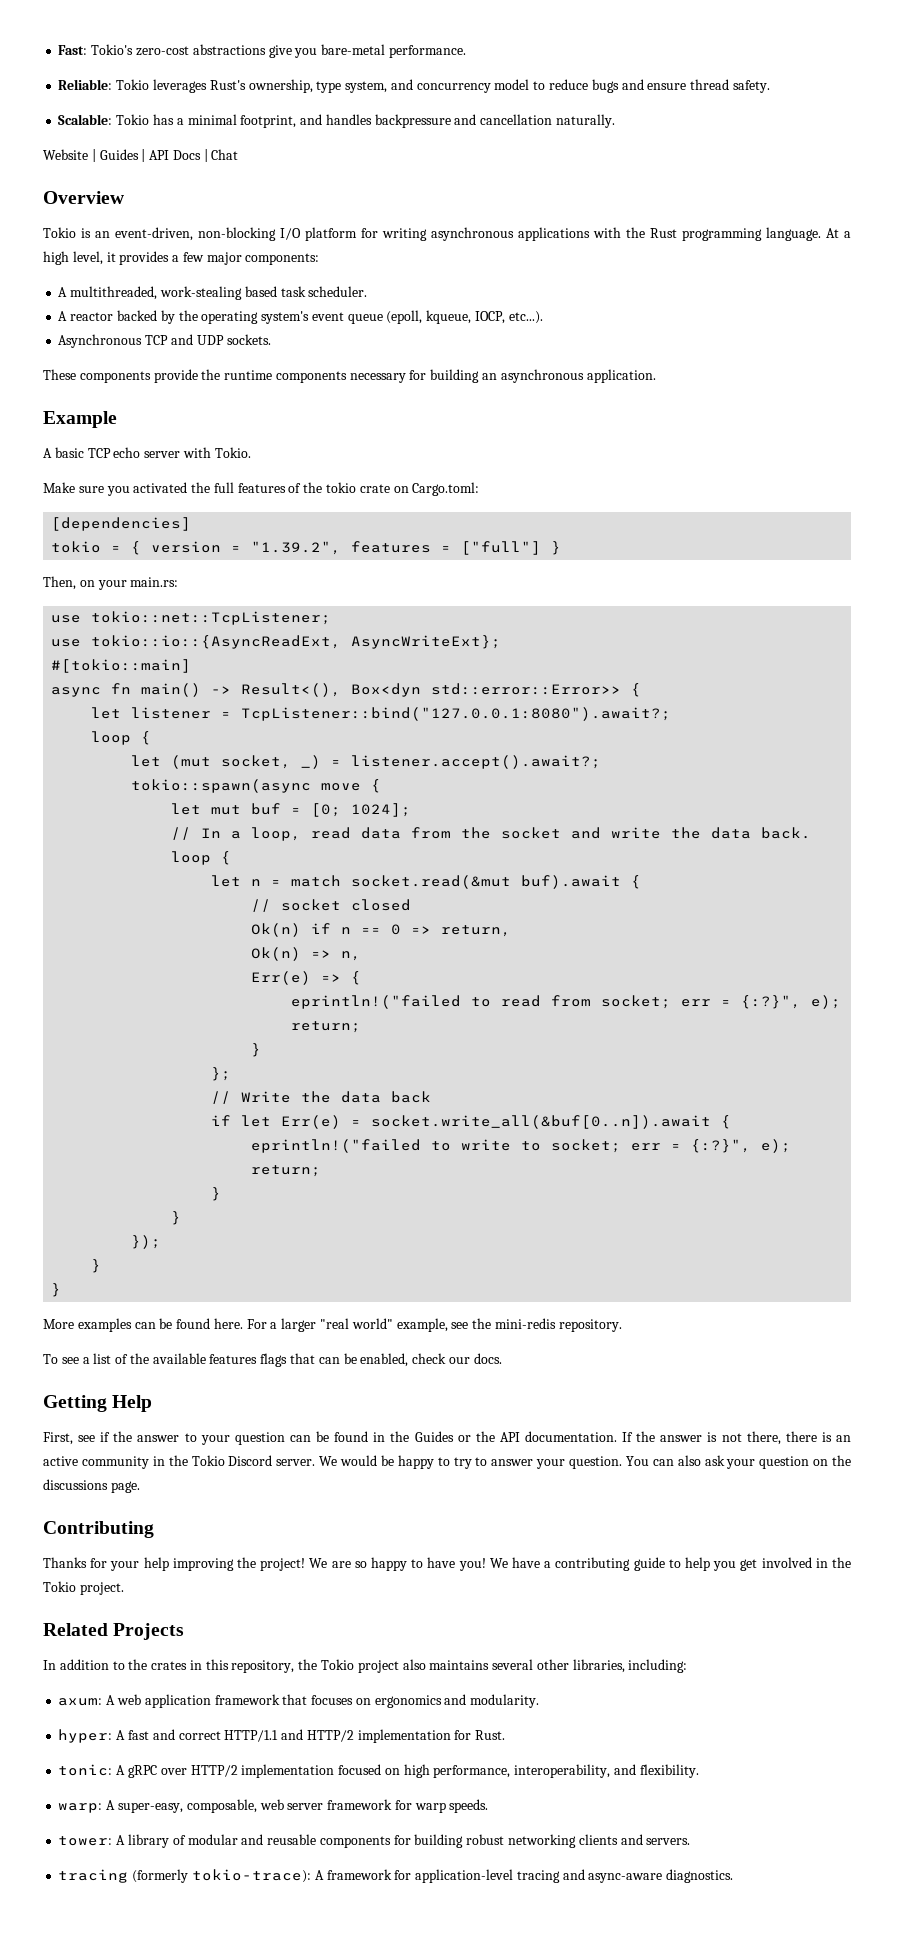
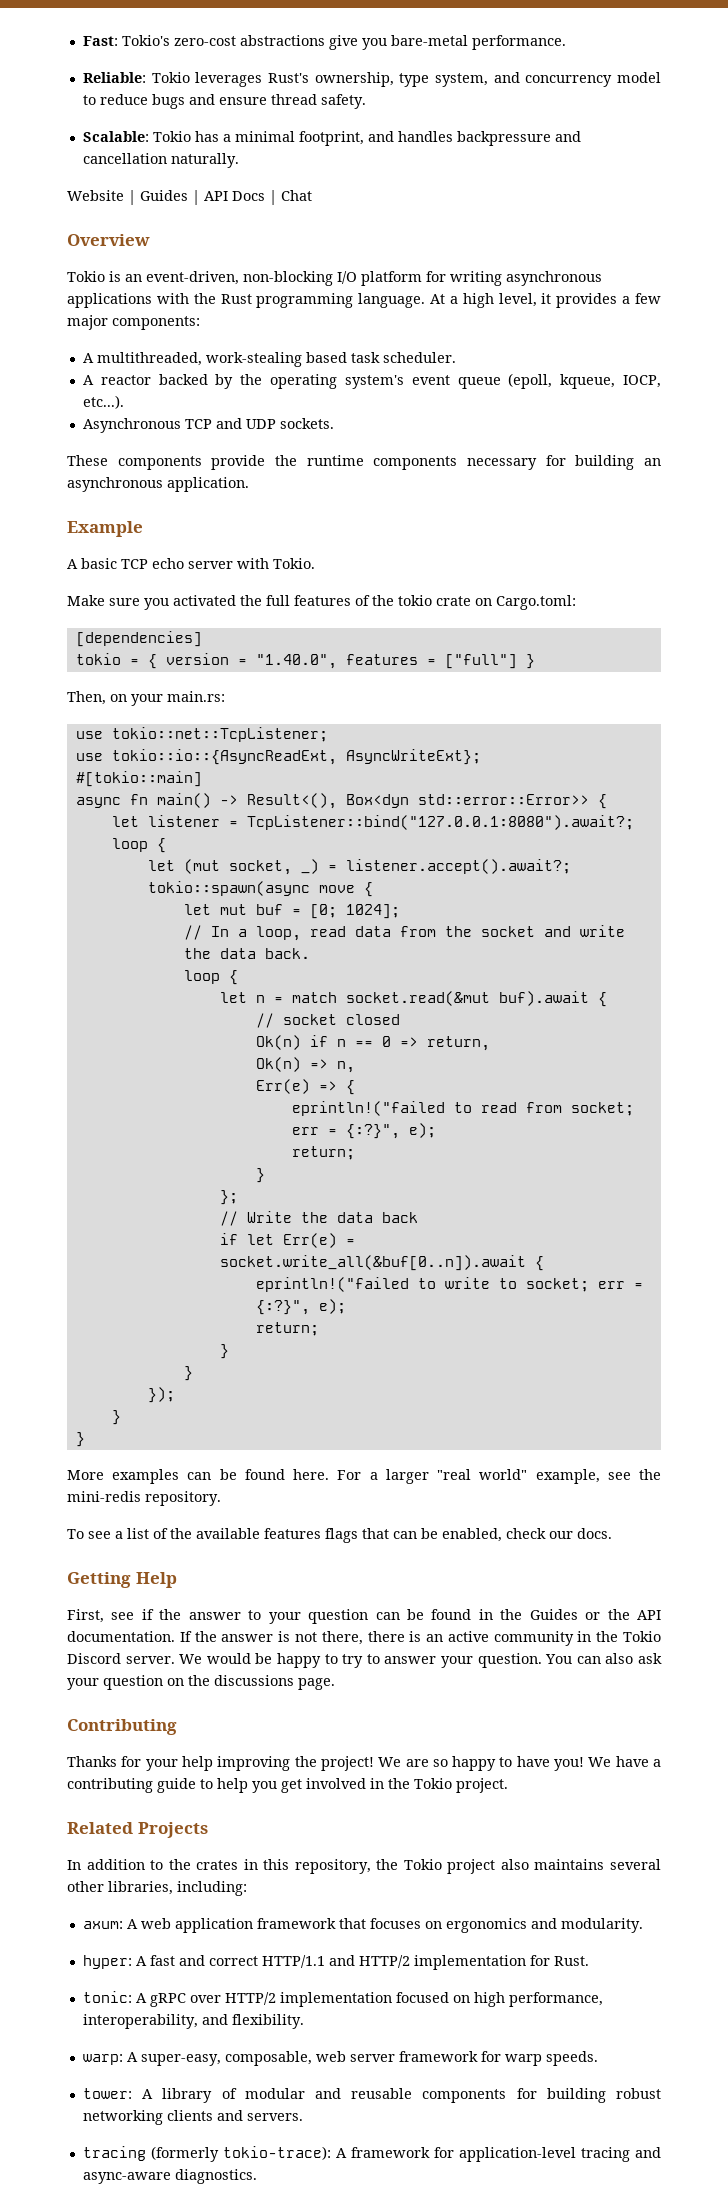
[251,541,342,555] "1.39.2", -> [255,654,337,669] "1.40.0",

